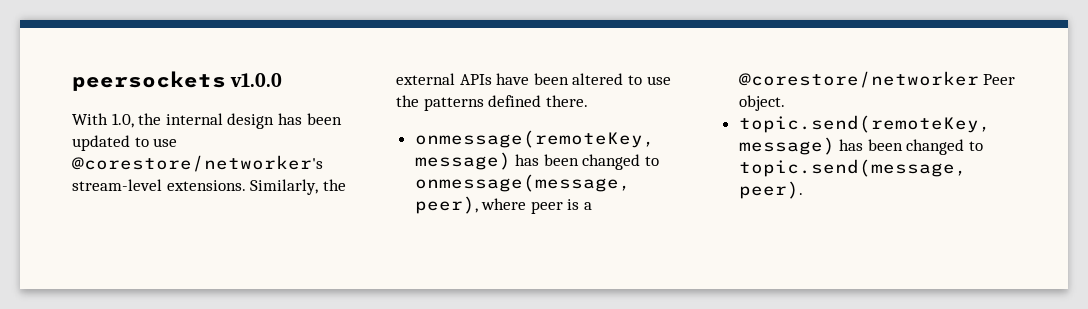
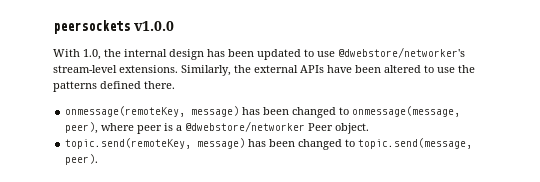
[72,155,323,172] @corestore/networker's -> [338,47,465,58] @dwebstore/networker's
[738,71,979,88] @corestore/networker -> [185,121,306,132] @dwebstore/networker

